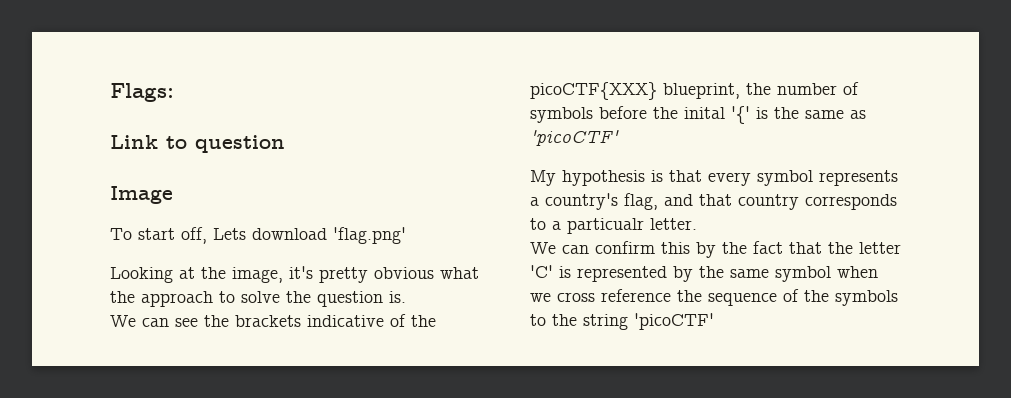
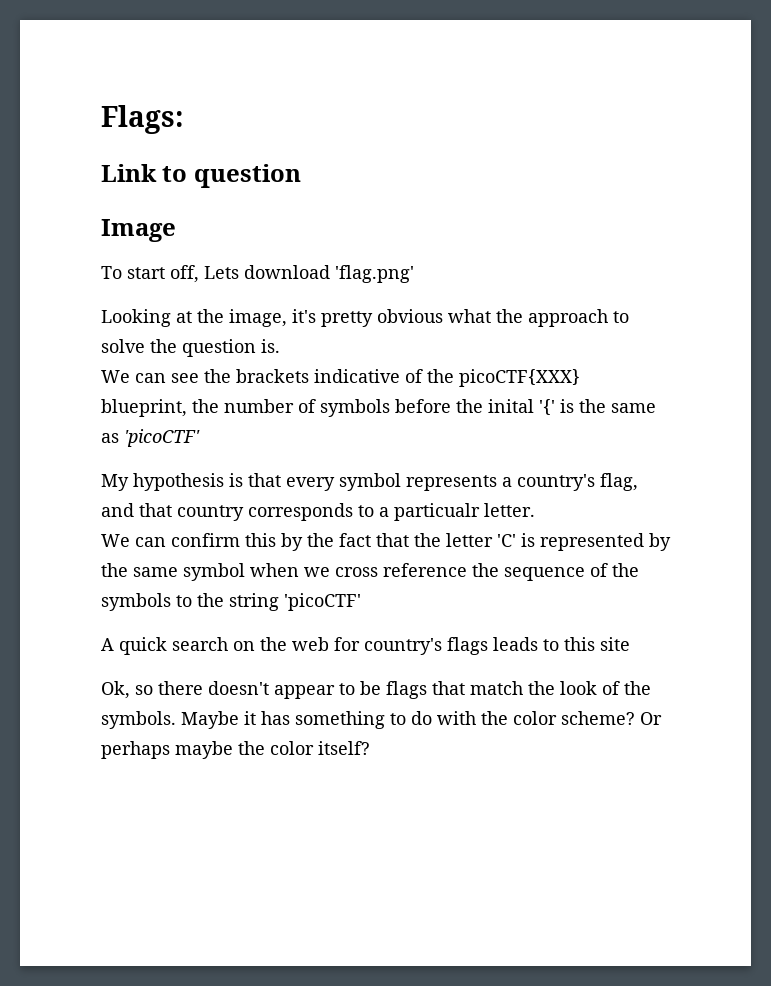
(714, 321) none -> [101,637,630,655] [101,681,651,699] [101,711,662,729] [101,741,370,759] // A quick search on the web for country's flags leads to this site // Ok, so there doesn't appear to be flags that match the look of the symbols. Maybe it has something to do with the color scheme? Or perhaps maybe the color itself?

